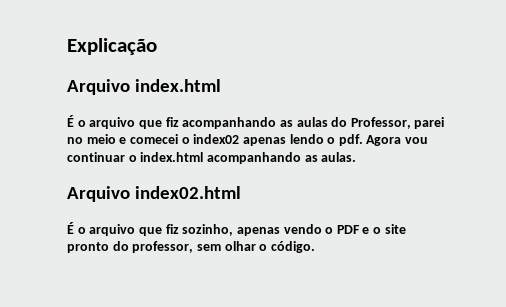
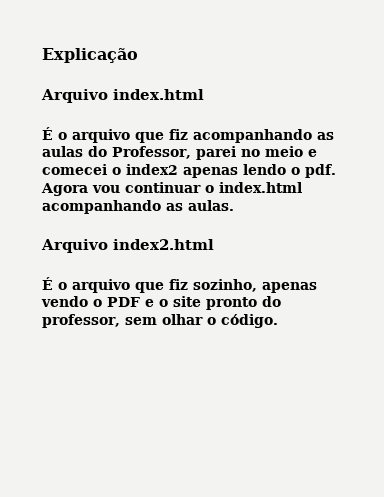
[193,134,240,144] index02 -> [126,164,178,175] index2
[134,186,241,199] index02.html -> [113,239,214,250] index2.html

